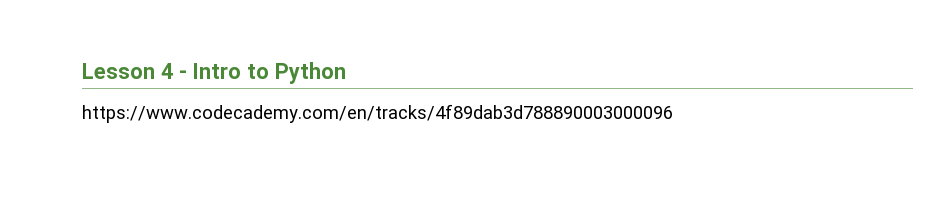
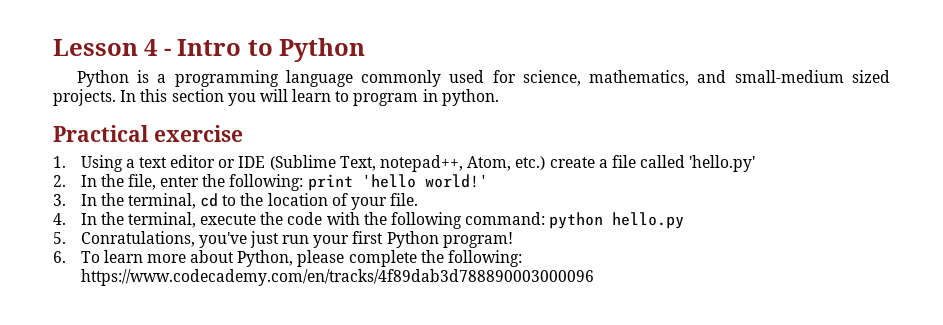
(347, 73) none -> [76,70,890,87] [53,89,499,106] [53,125,243,142] [53,155,756,172] [53,174,488,191] [53,193,419,210] [53,212,685,229] [53,231,513,248] [53,250,523,267] Python is a programming language commonly used for science, mathematics, and small-medium sized projects. In this section you will learn to program in python. // Practical exercise // 1. Using a text editor or IDE (Sublime Text, notepad++, Atom, etc.) create a file called 'hello.py' // 2. In the file, enter the following: print 'hello world!' // 3. In the terminal, cd to the location of your file. // 4. In the terminal, execute the code with the following command: python hello.py // 5. Conratulations, you've just run your first Python program! // 6. To learn more about Python, please complete the following:

